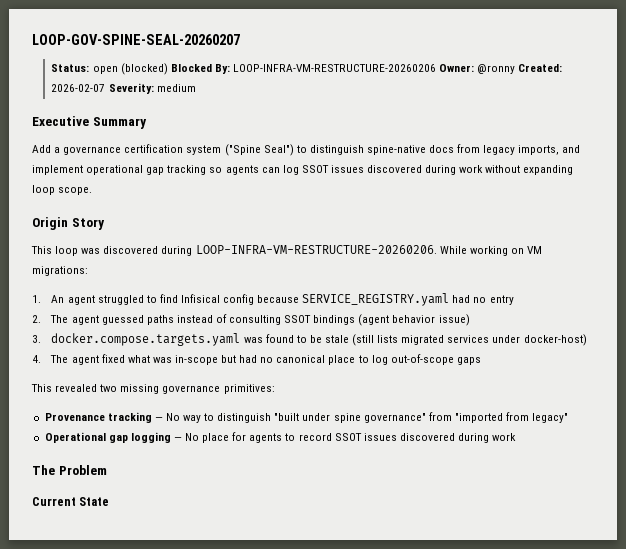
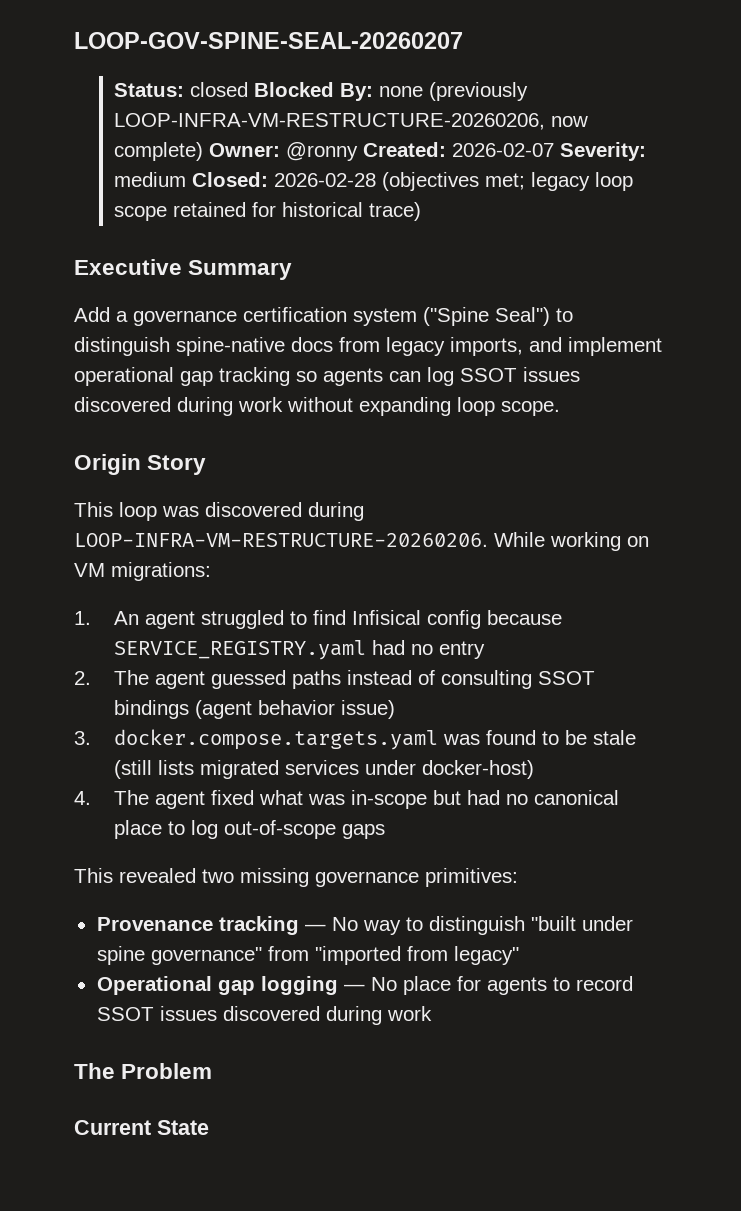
[92,63,436,75] open (blocked) Blocked By: LOOP-INFRA-VM-RESTRUCTURE-20260206 -> [189,82,528,101] [113,113,588,130] [113,142,203,161] closed Blocked By: none (previously LOOP-INFRA-VM-RESTRUCTURE-20260206, now complete)
(196, 88) none -> [191,172,633,191] [113,202,421,221] Closed: 2026-02-28 (objectives met; legacy loop scope retained for historical trace)

